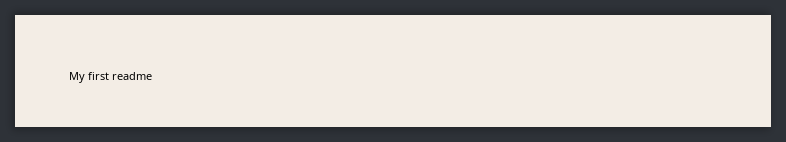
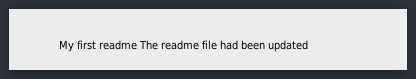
(152, 76) none -> [139,40,308,52] The readme file had been updated

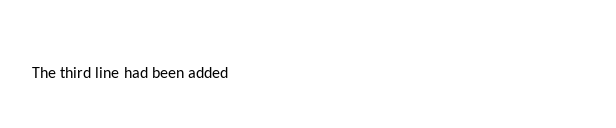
[59,40,217,52] My first readme The readme file -> [32,67,120,78] The third line
[268,40,308,52] updated -> [187,67,228,78] added

